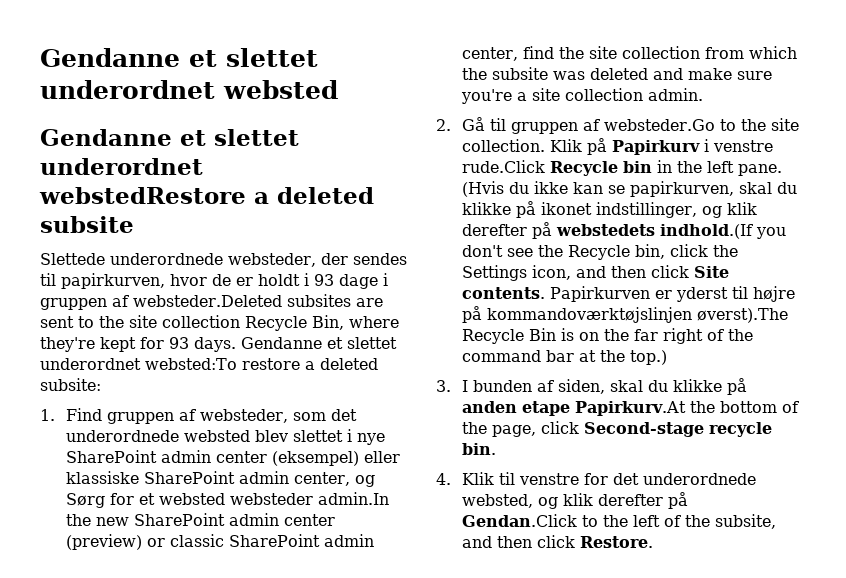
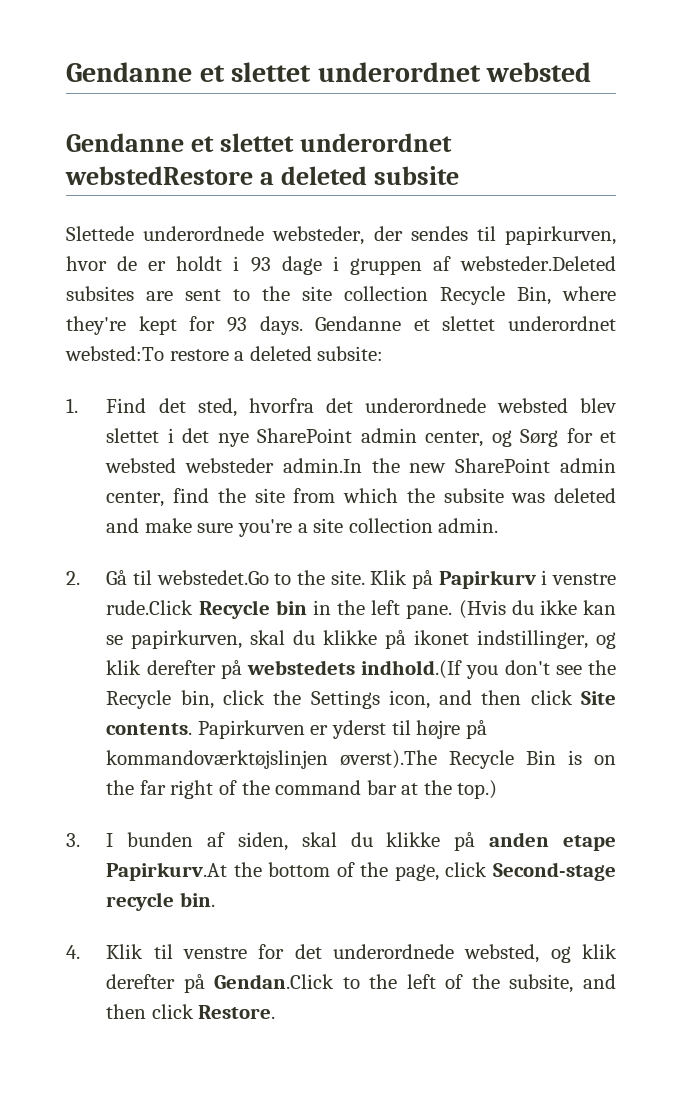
[106,409,326,424] gruppen af websteder, som -> [158,398,314,417] det sted, hvorfra
(352, 435) none -> [182,428,210,443] det
[215,451,400,466] [65,471,289,484] center (eksempel) eller klassiske SharePoint admin -> (417, 435) none
[283,514,335,526] [65,534,374,550] center (preview) or classic SharePoint admin -> (616, 465) none
[621,46,700,59] collection -> (285, 495) none
[510,118,799,134] [461,139,545,152] gruppen af websteder.Go to the site collection. -> [156,570,365,585] webstedet.Go to the site.

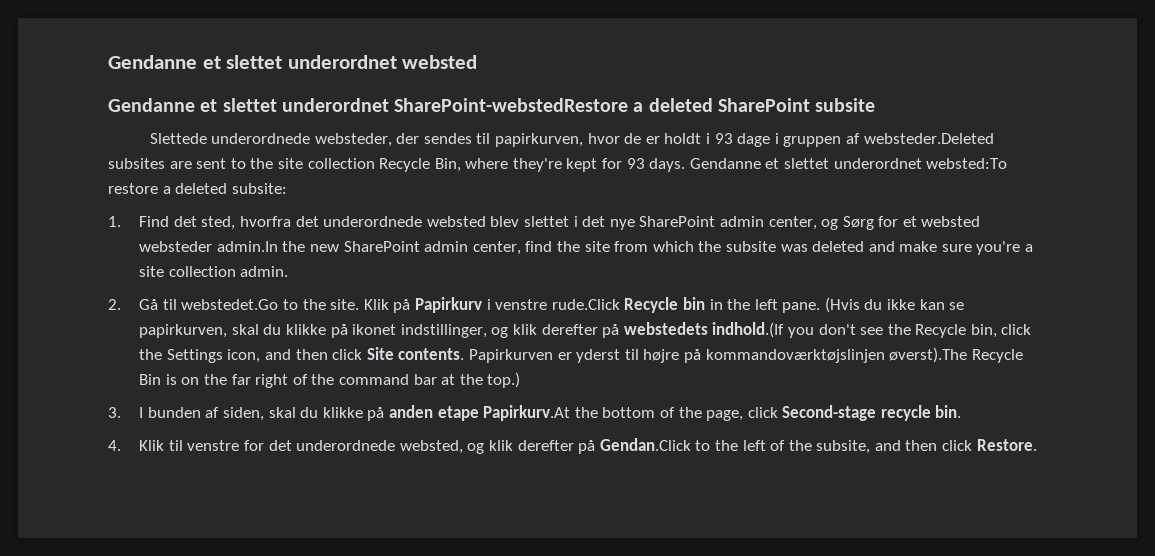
[65,166,368,185] webstedRestore a deleted -> [394,98,810,112] SharePoint-webstedRestore a deleted SharePoint

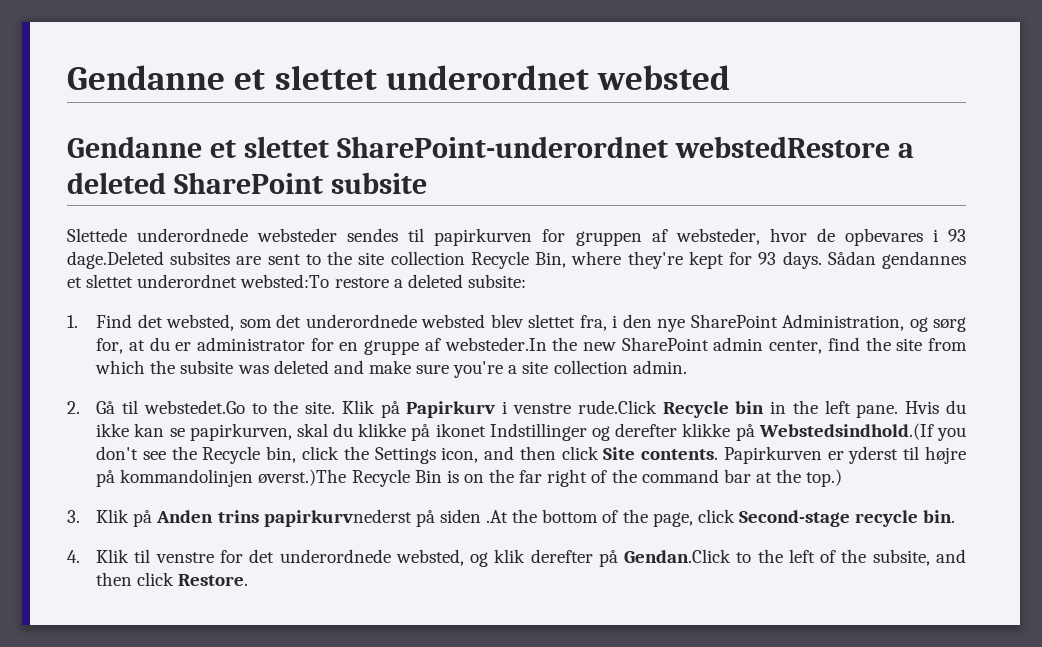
[281,98,629,112] underordnet SharePoint-webstedRestore -> [336,136,890,158] SharePoint-underordnet webstedRestore
[314,133,994,147] websteder, der sendes til papirkurven, hvor de er holdt i 93 dage i gruppen af websteder.Deleted -> [257,228,966,246] [67,251,164,269] websteder sendes til papirkurven for gruppen af websteder, hvor de opbevares i 93 dage.Deleted
[689,158,761,169] Gendanne -> [827,251,967,269] Sådan gendannes
[201,216,292,230] sted, hvorfra -> [166,314,272,331] websted, som
[573,216,981,230] [139,241,278,252] i det nye SharePoint admin center, og Sørg for et websted websteder admin.In -> [579,314,966,332] [96,337,547,355] fra, i den nye SharePoint Administration, og sørg for, at du er administrator for en gruppe af websteder.In
[824,297,860,313] (Hvis -> [905,401,940,414] Hvis
[400,322,785,338] indstillinger, og klik derefter på webstedets indhold.(If -> [489,423,934,441] Indstillinger og derefter klikke på Webstedsindhold.(If
[705,347,968,363] kommandoværktøjslinjen øverst).The -> [120,469,347,487] kommandolinjen øverst.)The
[139,405,571,421] I bunden af siden, skal du klikke på anden etape Papirkurv.At -> [96,509,509,527] Klik på Anden trins papirkurvnederst på siden .At

